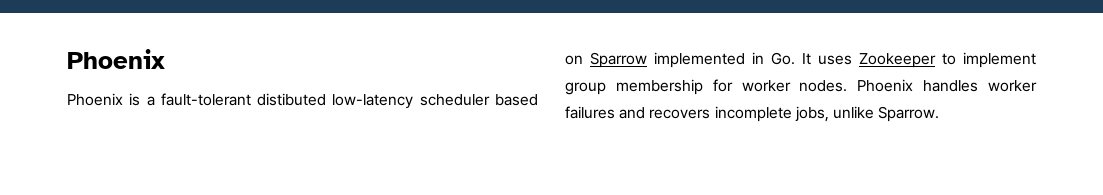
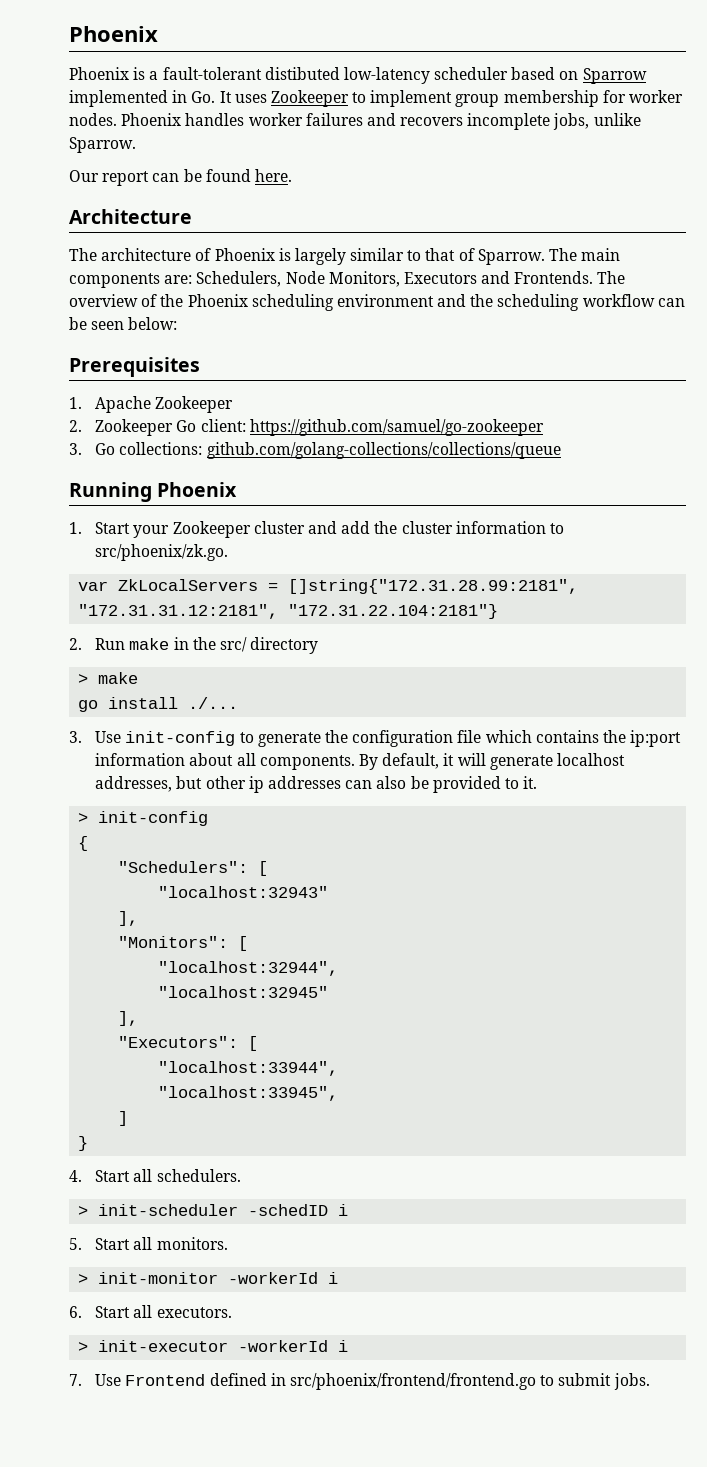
(940, 114) none -> [69,169,292,186] [69,209,192,224] [69,248,621,265] [69,271,626,288] [69,294,685,311] [69,317,178,330] [69,357,200,377] [69,396,234,413] [69,419,544,436] [69,442,561,459] [69,482,238,502] [69,521,564,538] [95,544,229,561] [78,579,579,594] [78,604,499,619] [69,637,319,654] [78,672,139,684] [78,697,239,712] [69,730,682,747] [95,753,625,770] [95,776,538,793] [78,811,209,826] [78,836,89,851] [118,861,269,876] [158,886,329,898] [118,911,139,926] [118,936,249,951] [158,961,339,976] [158,986,329,998] [118,1011,139,1026] [118,1036,259,1051] [158,1061,339,1076] [158,1086,339,1101] [118,1111,129,1126] [78,1136,89,1151] [69,1169,241,1182] [78,1204,349,1216] [69,1237,228,1250] [78,1272,339,1284] [69,1305,232,1318] [78,1340,349,1352] [69,1373,650,1390] // Our report can be found here. // Architecture // The architecture of Phoenix is largely similar to that of Sparrow. The main components are: Schedulers, Node Monitors, Executors and Frontends. The overview of the Phoenix scheduling environment and the scheduling workflow can be seen below: // Prerequisites // 1. Apache Zookeeper // 2. Zookeeper Go client: https://github.com/samuel/go-zookeeper // 3. Go collections: github.com/golang-collections/collections/queue // Running Phoenix // 1. Start your Zookeeper cluster and add the cluster information to src/phoenix/zk.go. // var ZkLocalServers = []string{"172.31.28.99:2181", "172.31.31.12:2181", "172.31.22.104:2181"} // 2. Run make in the src/ directory // > make // go install ./... // 3. Use init-config to generate the configuration file which contains the ip:port information about all components. By default, it will generate localhost addresses, but other ip addresses can also be provided to it. // > init-config // { // "Schedulers": [ // "localhost:32943" // ], // "Monitors": [ // "localhost:32944", // "localhost:32945" // ], // "Executors": [ // "localhost:33944", // "localhost:33945", // ] // } // 4. Start all schedulers. // > init-scheduler -schedID i // 5. Start all monitors. // > init-monitor -workerId i // 6. Start all executors. // > init-executor -workerId i // 7. Use Frontend defined in src/phoenix/frontend/frontend.go to submit jobs.

